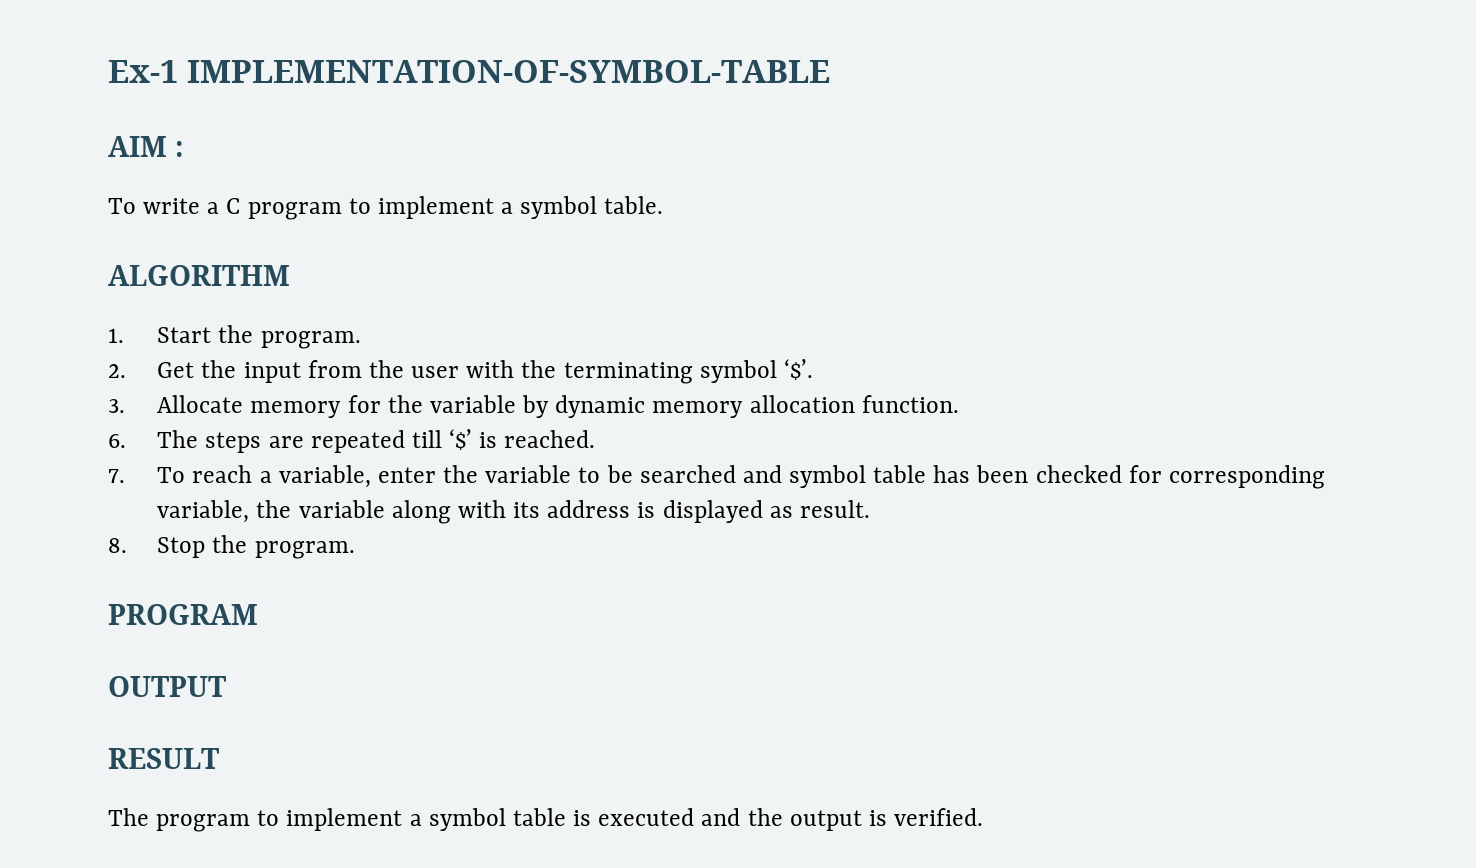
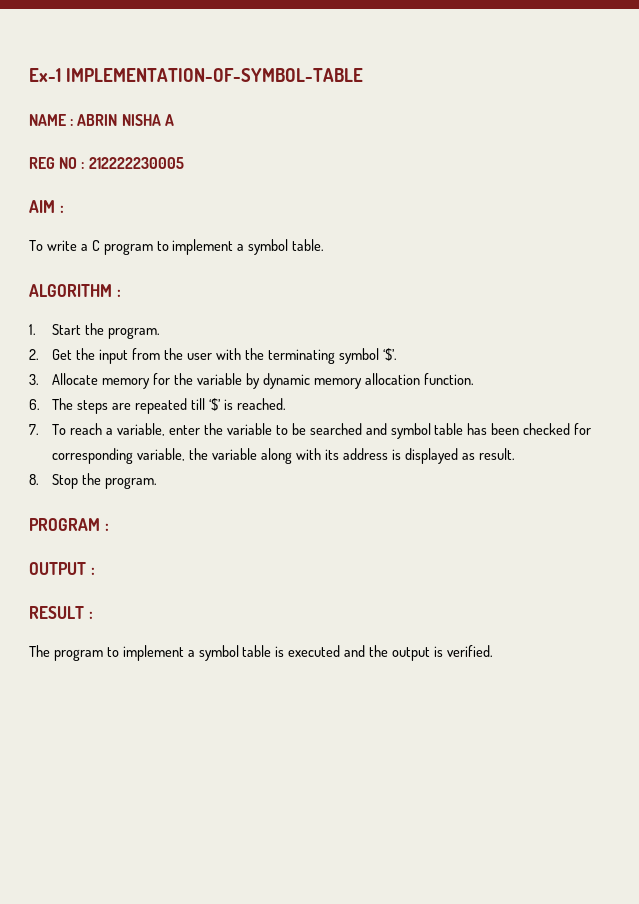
(830, 71) none -> [29,114,174,126] [29,157,184,169] // NAME : ABRIN NISHA A // REG NO : 212222230005
(290, 275) none -> [116,289,121,297] :
(258, 614) none -> [104,523,109,531] :
(226, 686) none -> [90,567,95,575] :
(219, 758) none -> [88,611,93,619] :

